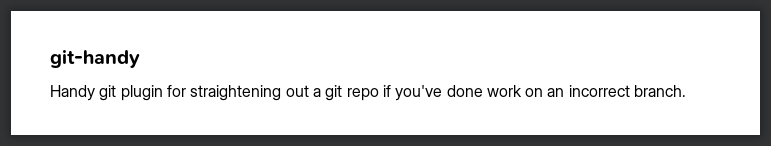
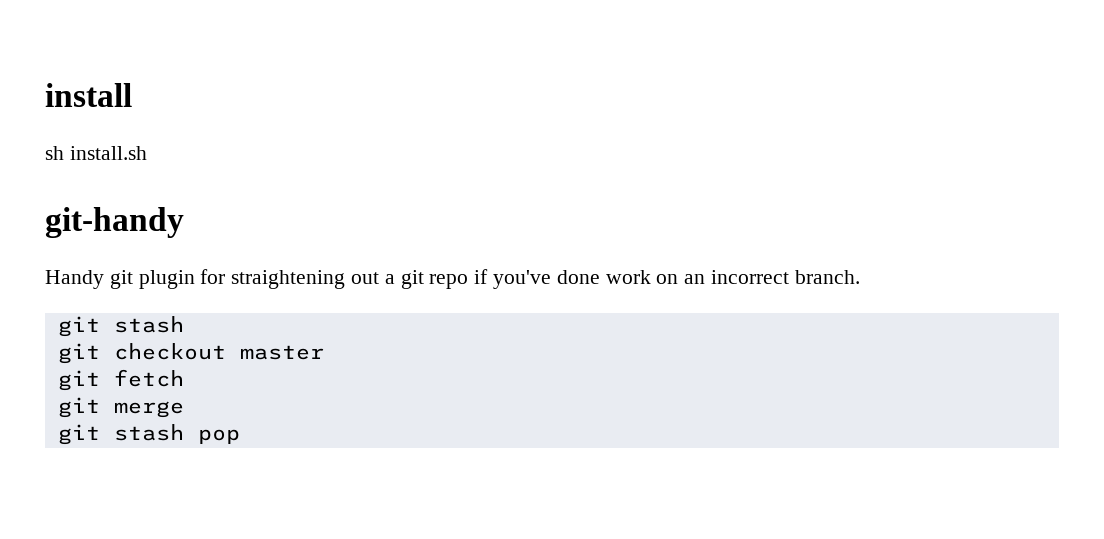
(50, 58) none -> [45,83,132,107] [45,146,147,160] install // sh install.sh //
(687, 91) none -> [57,316,184,337] [57,343,324,364] [57,369,184,391] [57,397,184,418] [57,424,240,445] // git stash // git checkout master // git fetch // git merge // git stash pop

